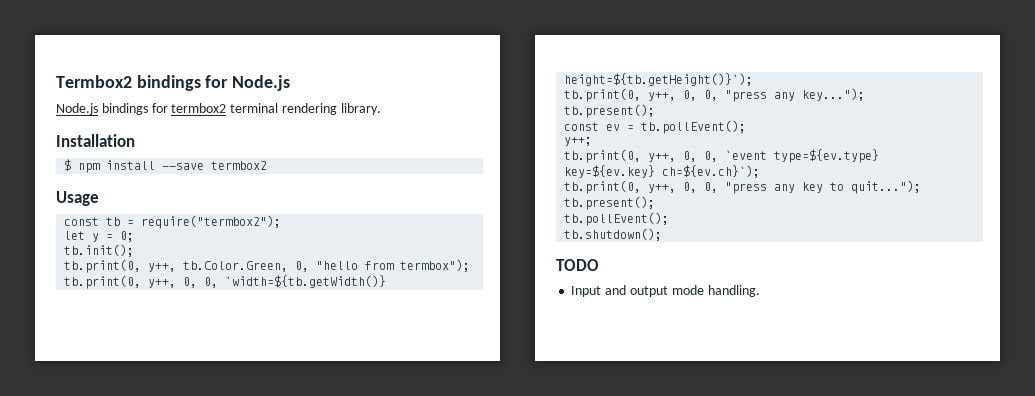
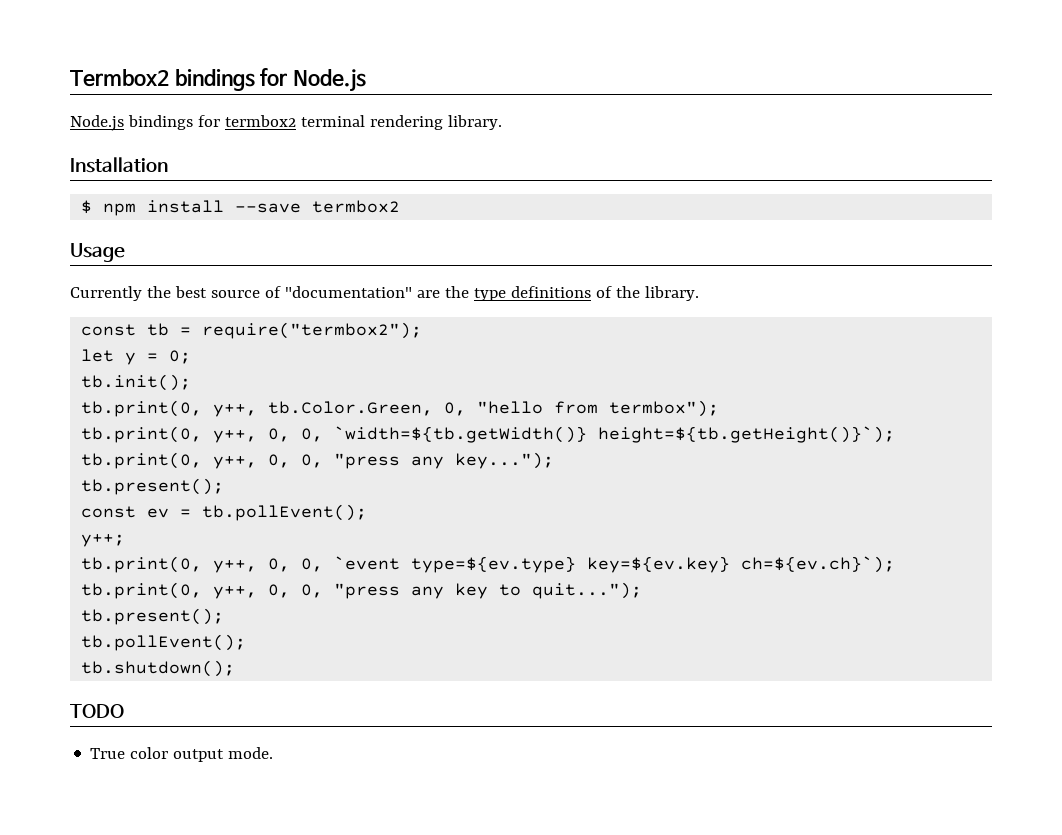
(99, 198) none -> [70,286,699,301] // Currently the best source of "documentation" are the type definitions of the library.
[571,285,760,297] Input and output mode handling. -> [90,747,274,762] True color output mode.

